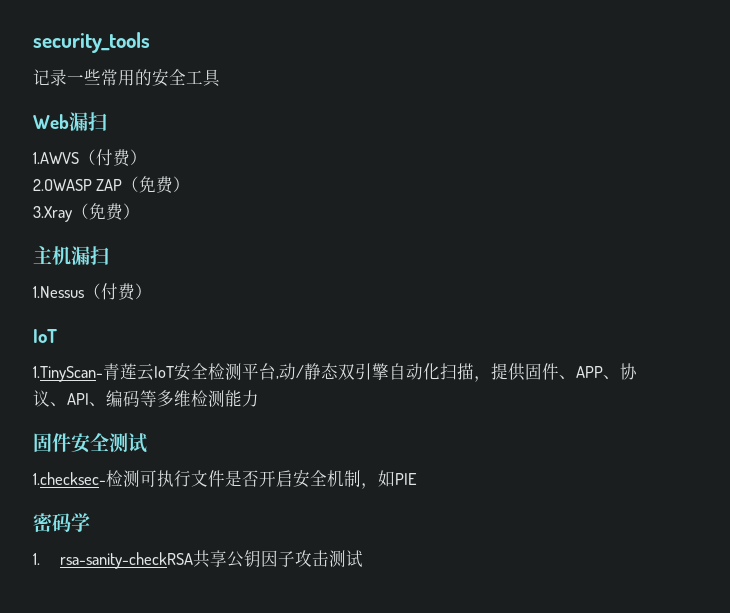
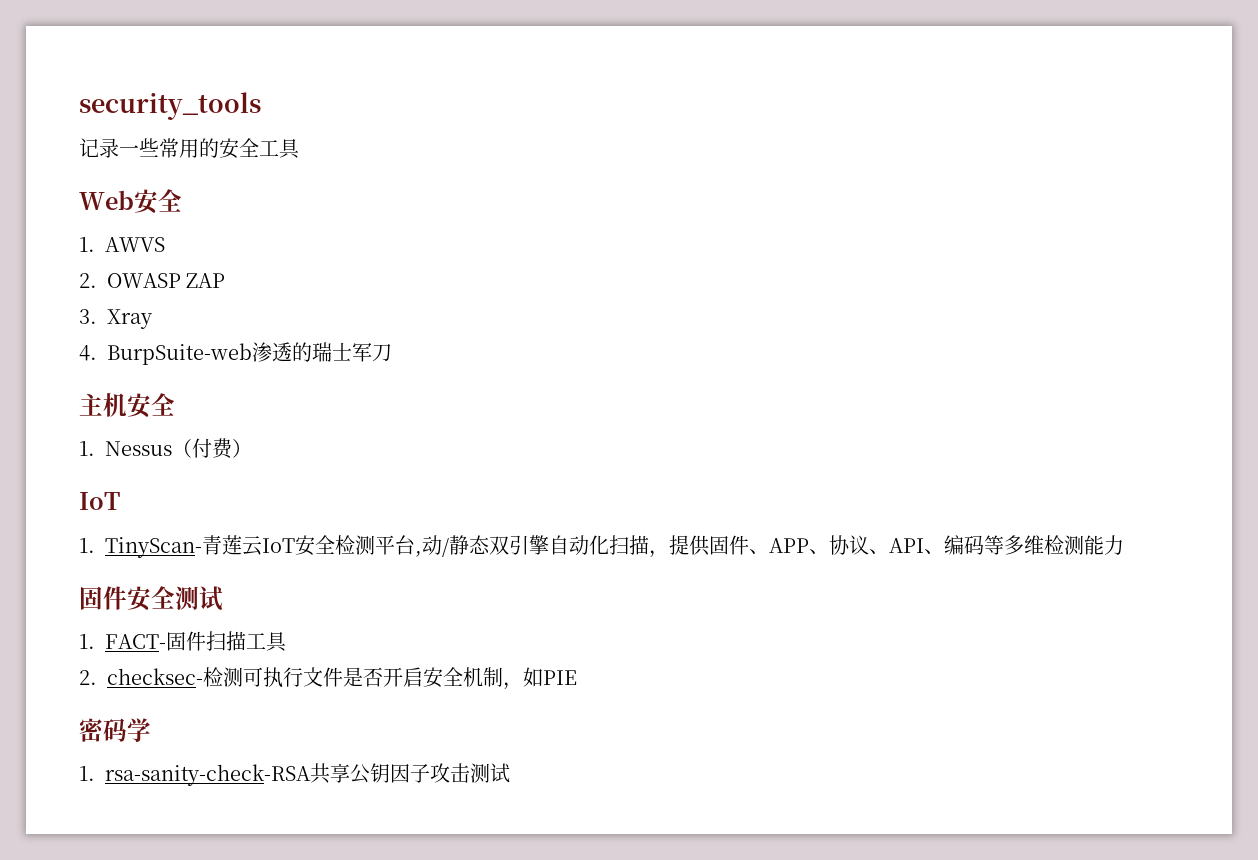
[69,112,107,131] [33,149,147,167] [33,176,191,194] [33,203,140,222] [33,246,109,265] [33,286,84,298] 漏扫 // 1.AWVS（付费） // 2.OWASP ZAP（免费） // 3.Xray（免费） // 主机漏扫 // 1.Nessus -> [134,189,182,214] [79,237,165,252] [79,273,226,288] [79,309,153,329] [79,342,392,365] [79,393,175,418] [79,441,172,456] 安全 // 1. AWVS // 2. OWASP ZAP // 3. Xray // 4. BurpSuite-web渗透的瑞士军刀 // 主机安全 // 1. Nessus
[33,366,103,382] 1.TinyScan- -> [79,537,202,558] 1. TinyScan-
[33,472,106,485] 1.checksec- -> [79,631,287,652] [79,668,203,685] 1. FACT-固件扫描工具 // 2. checksec-
[60,552,194,569] rsa-sanity-checkRSA -> [105,764,311,786] rsa-sanity-check-RSA

